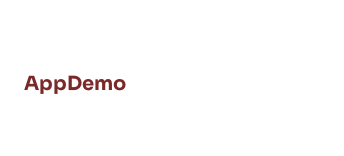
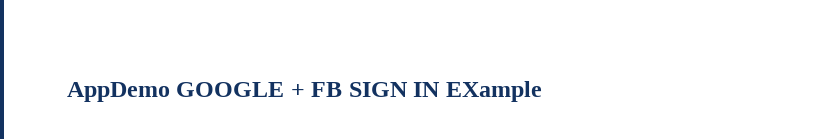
(126, 84) none -> [176,81,542,102] GOOGLE + FB SIGN IN EXample

